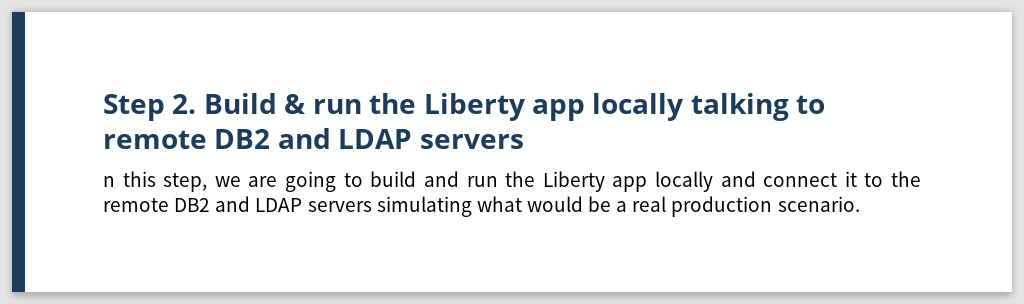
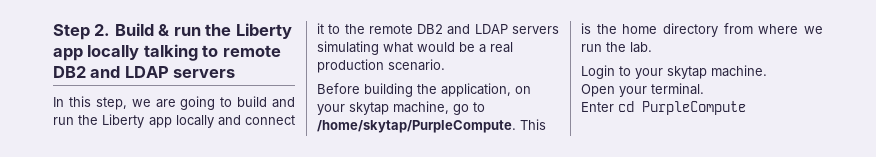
[103,176,115,187] n -> [53,97,64,107] In
(860, 204) none -> [317,83,531,97] [317,101,485,115] [317,119,546,133] [581,23,823,37] [581,42,652,53] [581,65,767,79] [581,83,704,97] [581,101,746,115] // Before building the application, on your skytap machine, go to /home/skytap/PurpleCompute. This is the home directory from where we run the lab. // Login to your skytap machine. // Open your terminal. // Enter cd PurpleCompute

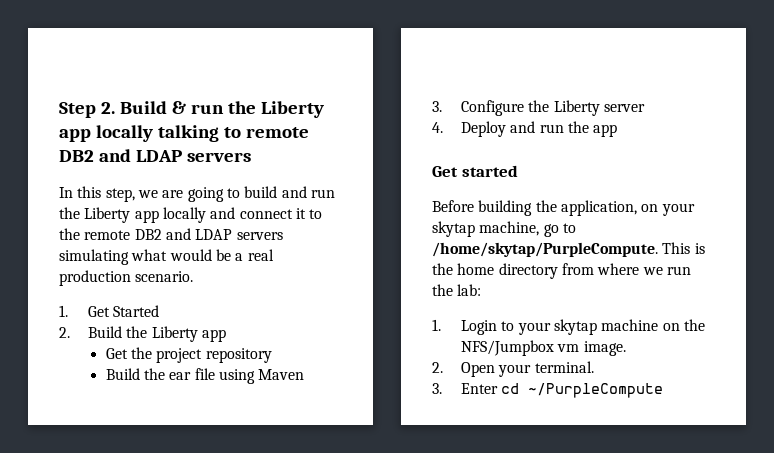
(445, 65) none -> [59,305,160,317] [59,326,226,342] [105,347,272,363] [105,368,305,384] [432,100,645,116] [432,121,618,137] [432,165,518,177] // 1. Get Started // 2. Build the Liberty app // Get the project repository // Build the ear file using Maven // 3. Configure the Liberty server // 4. Deploy and run the app // Get started
[630,42,652,53] lab. // -> [457,284,482,296] [432,319,441,331] lab: // 1.
[711,65,767,77] machine. // -> [601,319,705,331] [460,340,626,356] [432,362,443,373] machine on the NFS/Jumpbox vm image. // 2.
(704, 89) none -> [432,383,442,394] 3.
[642,101,746,115] PurpleCompute -> [528,383,664,398] ~/PurpleCompute

